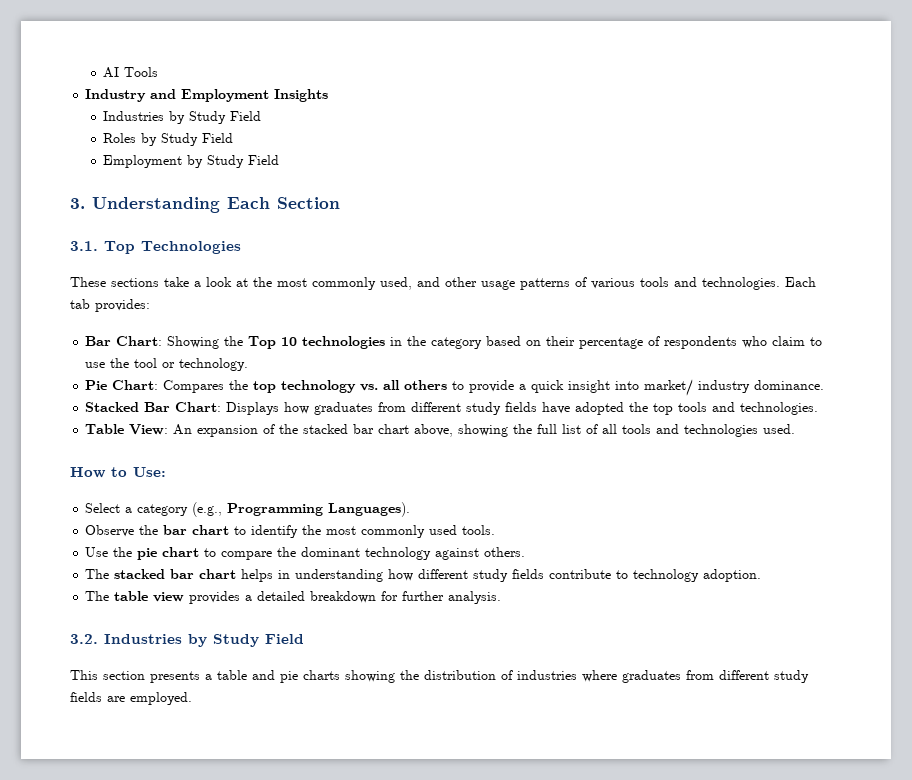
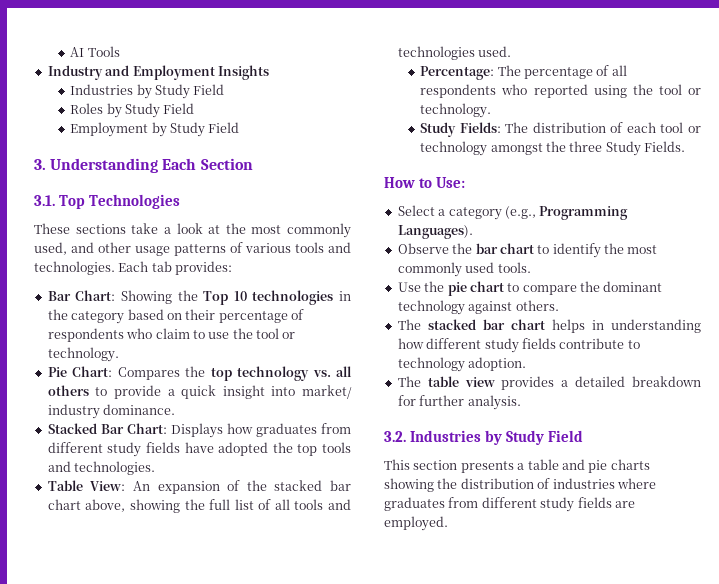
(796, 429) none -> [420,65,627,80] [420,84,701,98] [420,103,492,118] [420,122,701,137] [420,141,686,156] // Percentage: The percentage of all respondents who reported using the tool or technology. // Study Fields: The distribution of each tool or technology amongst the three Study Fields.

